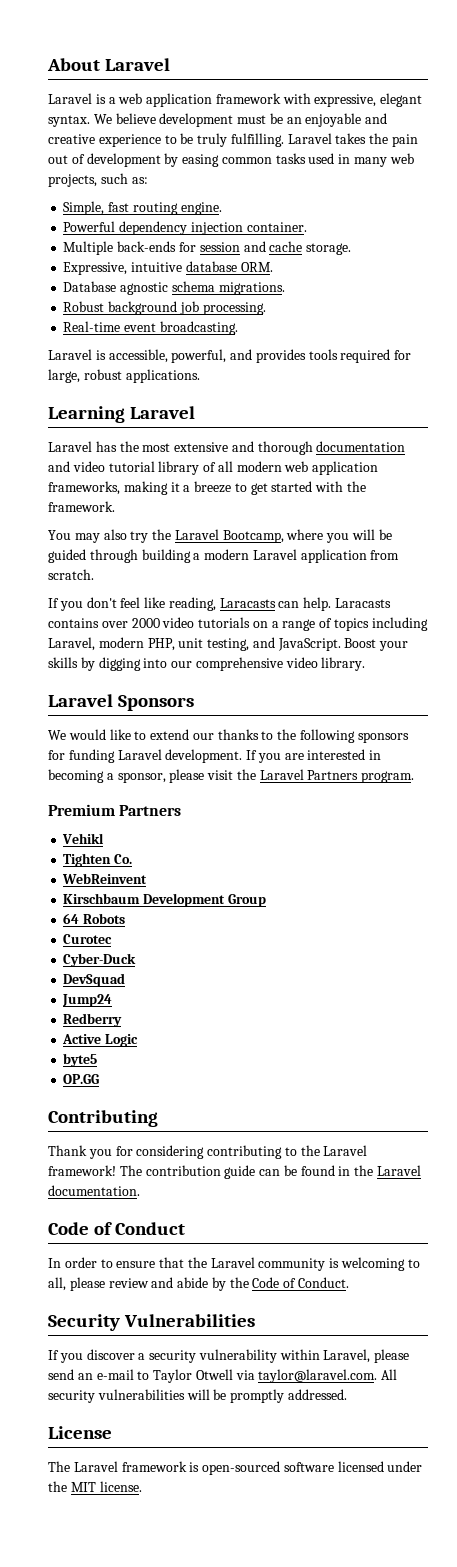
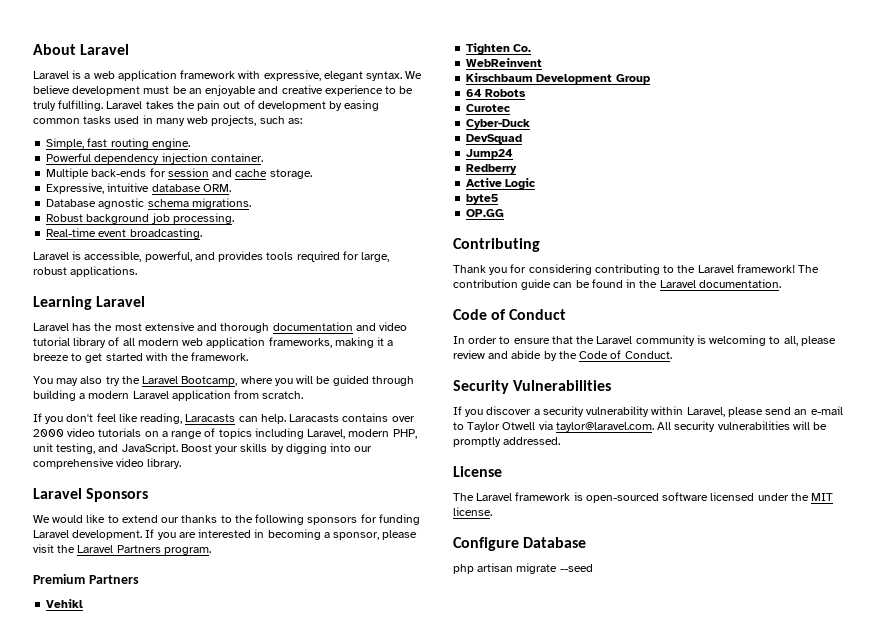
(142, 1486) none -> [453,537,587,551] [453,563,593,574] // Configure Database // php artisan migrate --seed

